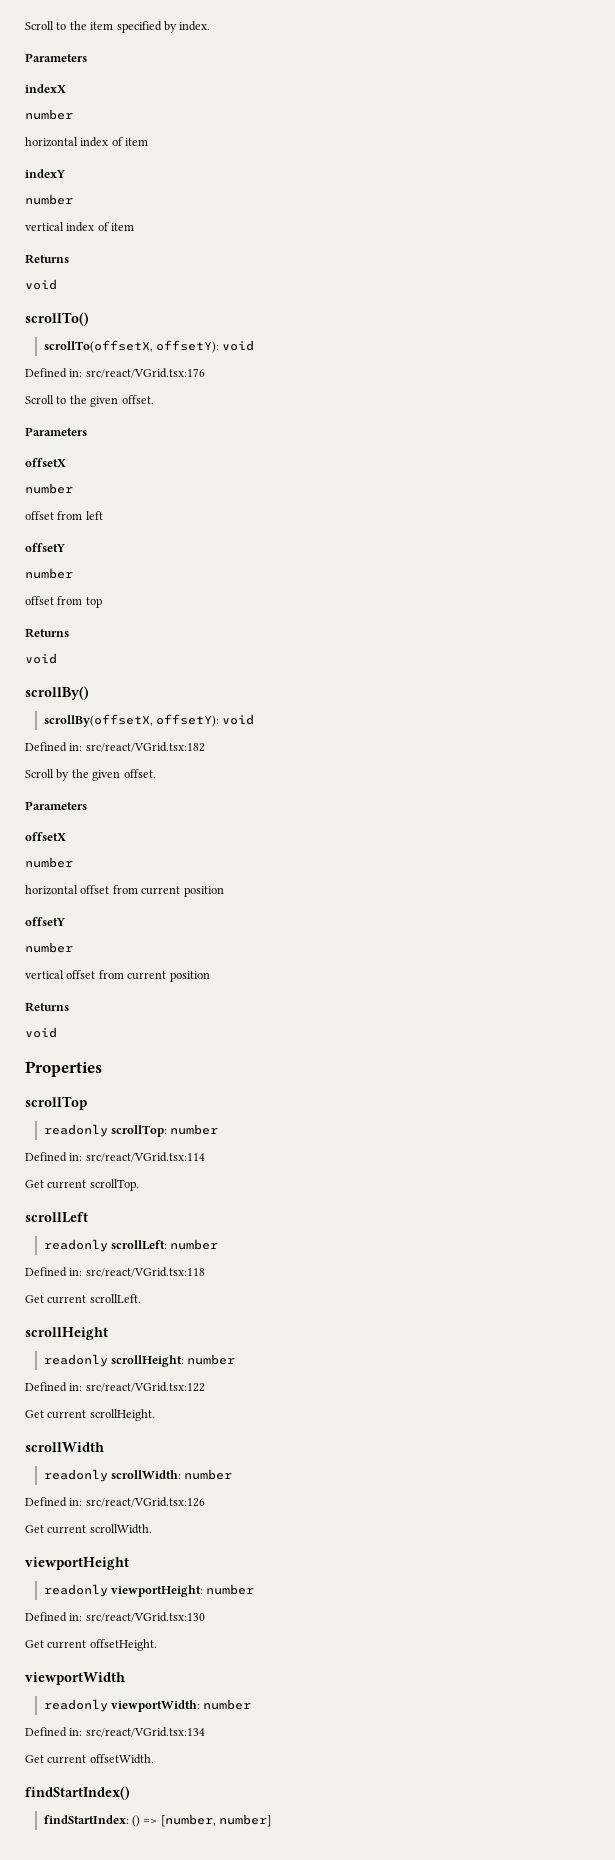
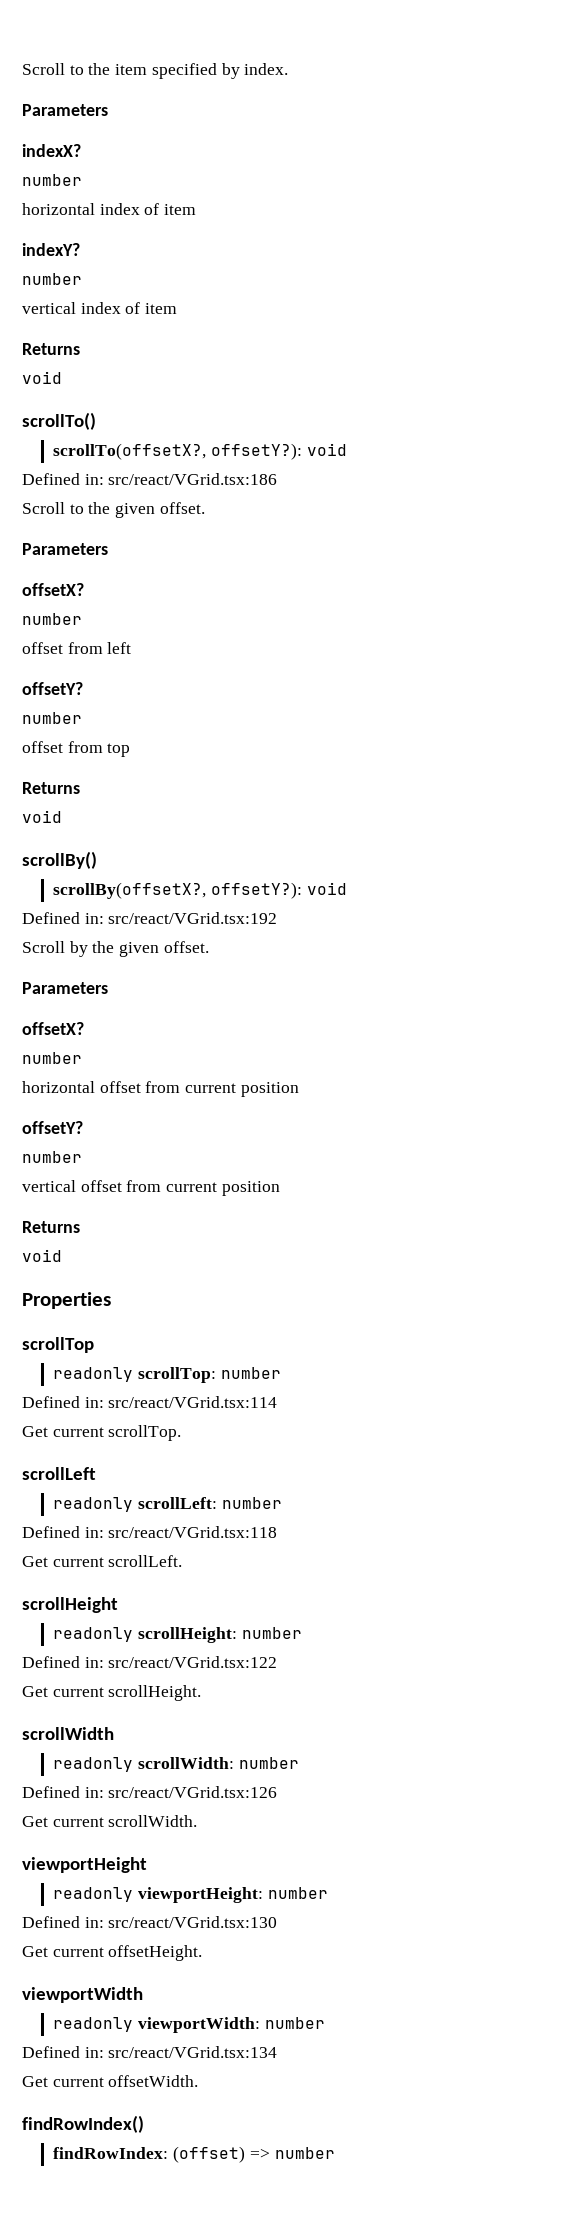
[25,84,66,93] indexX -> [22,144,81,157] indexX?
[25,169,65,178] indexY -> [22,243,80,256] indexY?
[43,340,255,353] [25,368,205,378] scrollTo(offsetX, offsetY): void // Defined in: src/react/VGrid.tsx:176 -> [53,443,347,460] [22,473,278,485] scrollTo(offsetX?, offsetY?): void // Defined in: src/react/VGrid.tsx:186
[25,458,66,467] offsetX -> [22,583,84,596] offsetX?
[25,543,65,552] offsetY -> [22,682,83,695] offsetY?
[43,714,255,727] [25,742,205,752] scrollBy(offsetX, offsetY): void // Defined in: src/react/VGrid.tsx:182 -> [53,882,347,899] [22,912,278,924] scrollBy(offsetX?, offsetY?): void // Defined in: src/react/VGrid.tsx:192
[25,832,66,841] offsetX -> [22,1022,84,1035] offsetX?
[25,917,65,926] offsetY -> [22,1121,83,1134] offsetY?
[25,1786,130,1800] [43,1814,272,1827] findStartIndex() // findStartIndex: () => [number, number] -> [22,2115,144,2133] [53,2146,335,2163] findRowIndex() // findRowIndex: (offset) => number

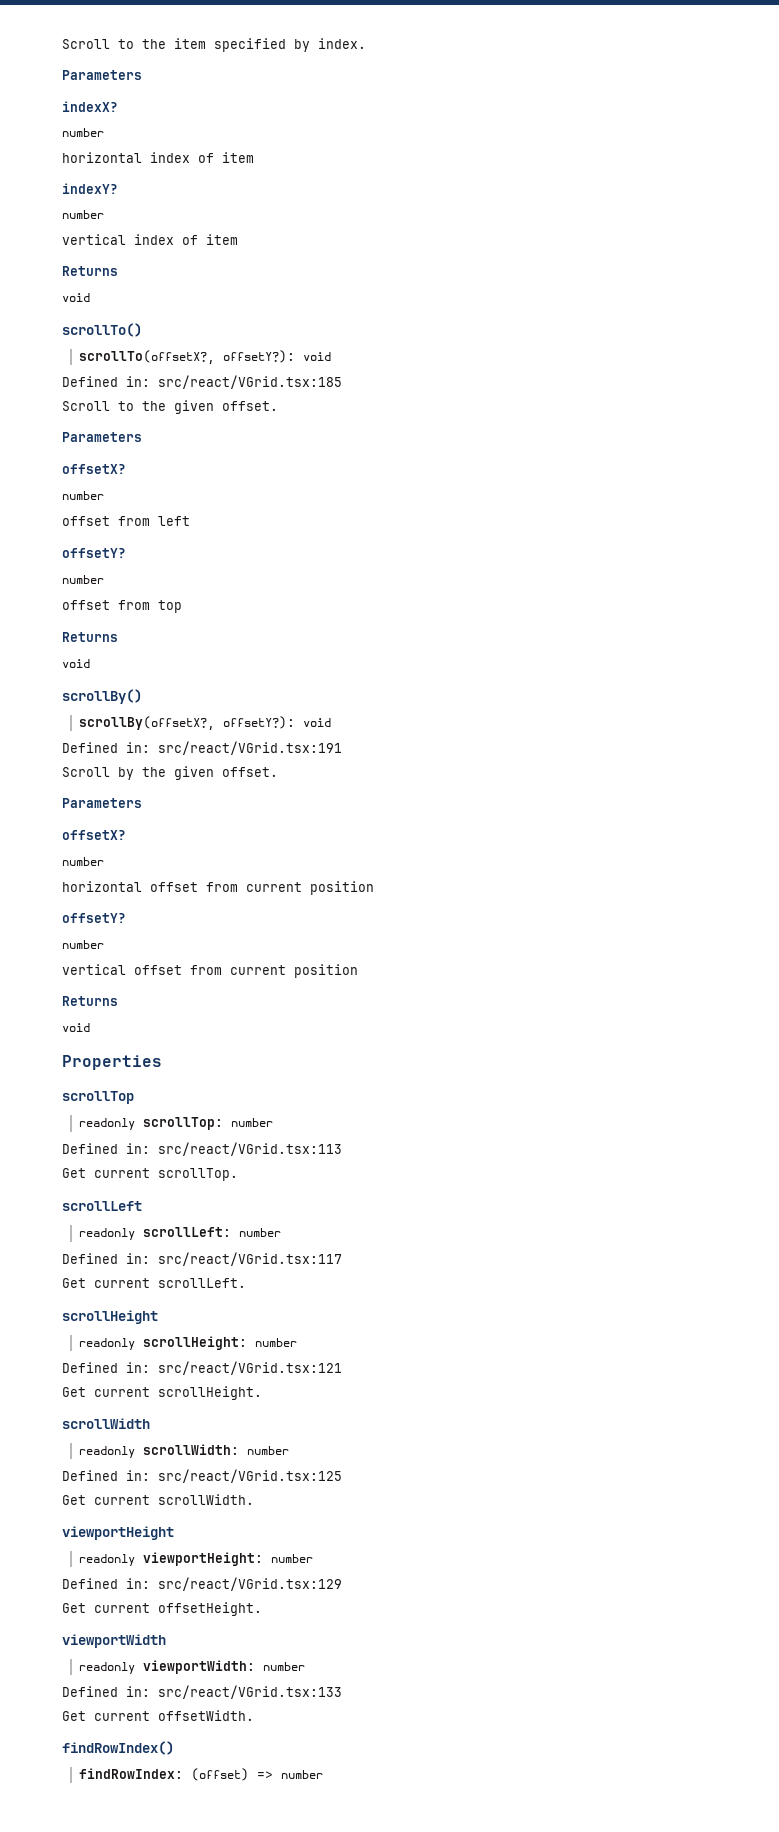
[108,473,278,485] src/react/VGrid.tsx:186 -> [158,375,342,389] src/react/VGrid.tsx:185
[108,912,278,924] src/react/VGrid.tsx:192 -> [158,741,342,755] src/react/VGrid.tsx:191
[108,1396,278,1408] src/react/VGrid.tsx:114 -> [158,1142,342,1156] src/react/VGrid.tsx:113
[108,1526,278,1538] src/react/VGrid.tsx:118 -> [158,1252,342,1266] src/react/VGrid.tsx:117
[108,1656,278,1668] src/react/VGrid.tsx:122 -> [158,1361,342,1375] src/react/VGrid.tsx:121
[108,1786,278,1798] src/react/VGrid.tsx:126 -> [158,1469,342,1483] src/react/VGrid.tsx:125
[108,1916,278,1928] src/react/VGrid.tsx:130 -> [158,1577,342,1591] src/react/VGrid.tsx:129
[108,2046,278,2058] src/react/VGrid.tsx:134 -> [158,1685,342,1699] src/react/VGrid.tsx:133

